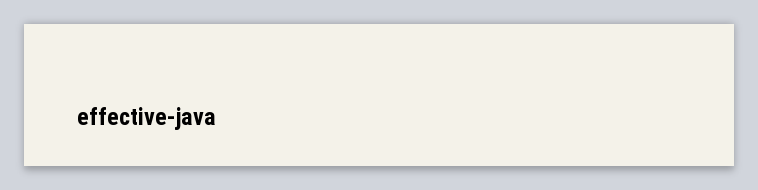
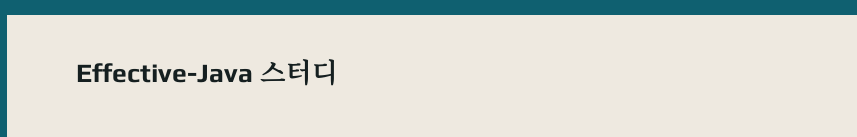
[77,107,216,130] effective-java -> [76,59,339,86] Effective-Java 스터디

